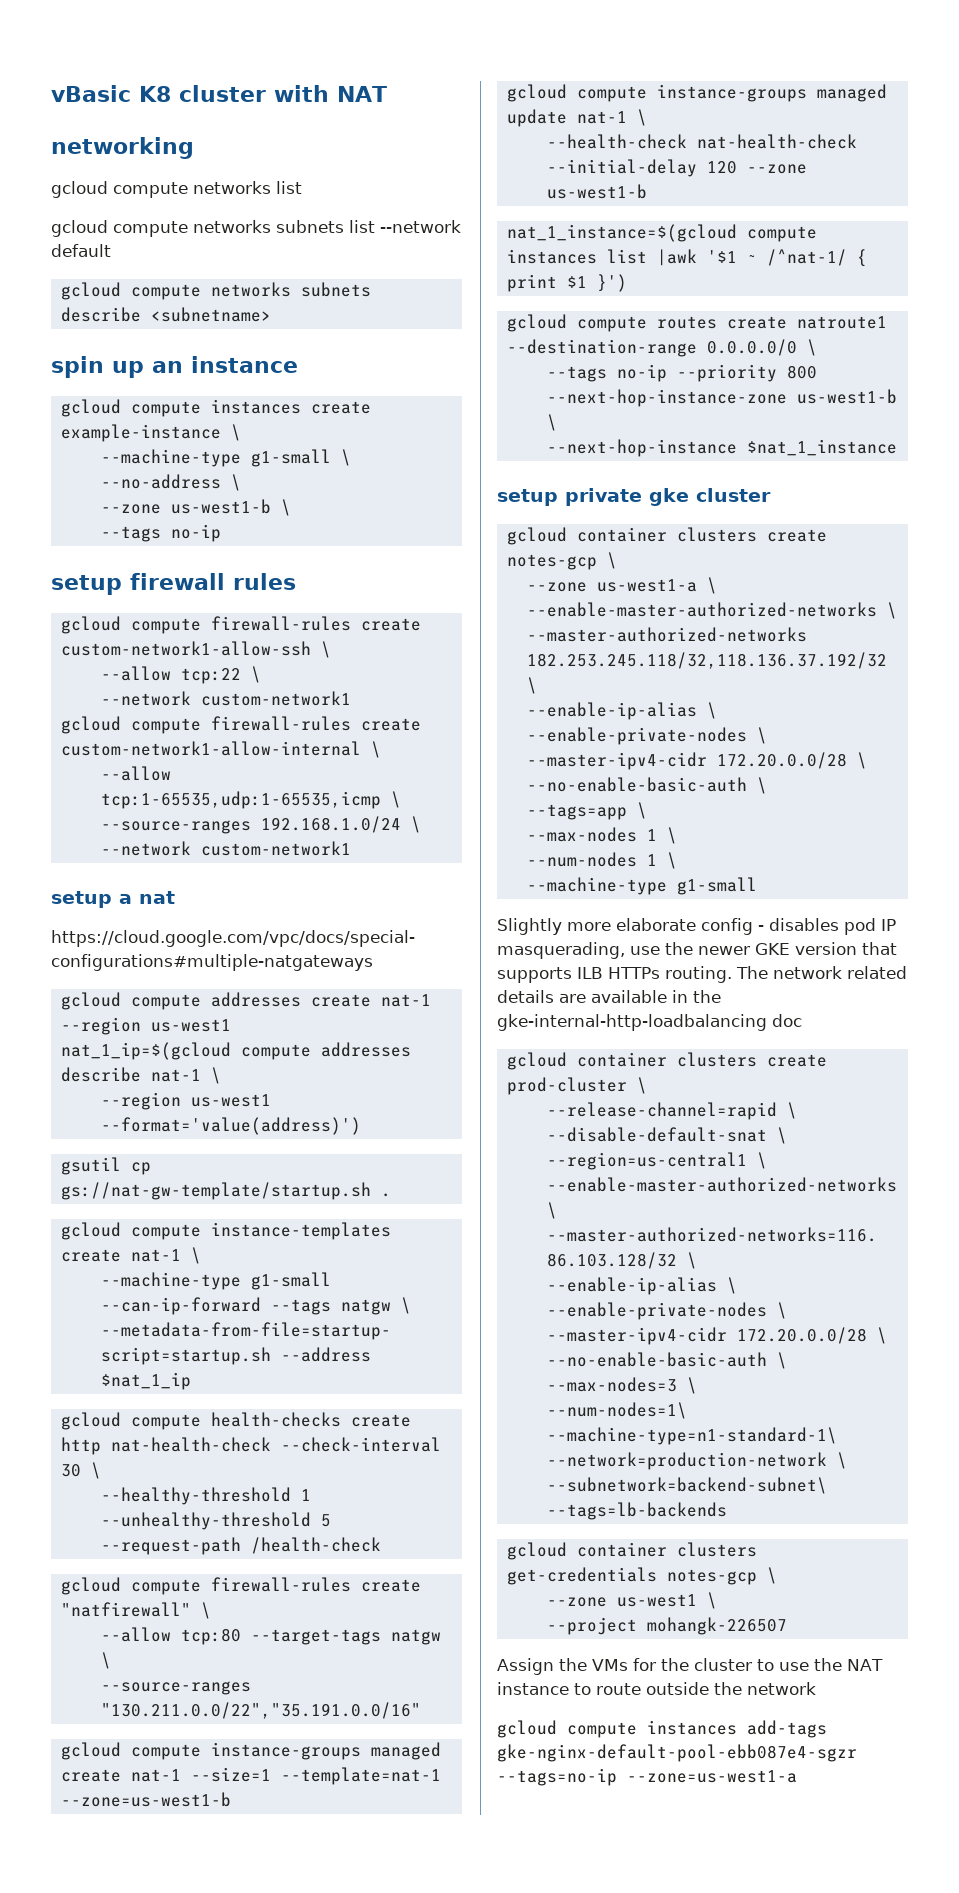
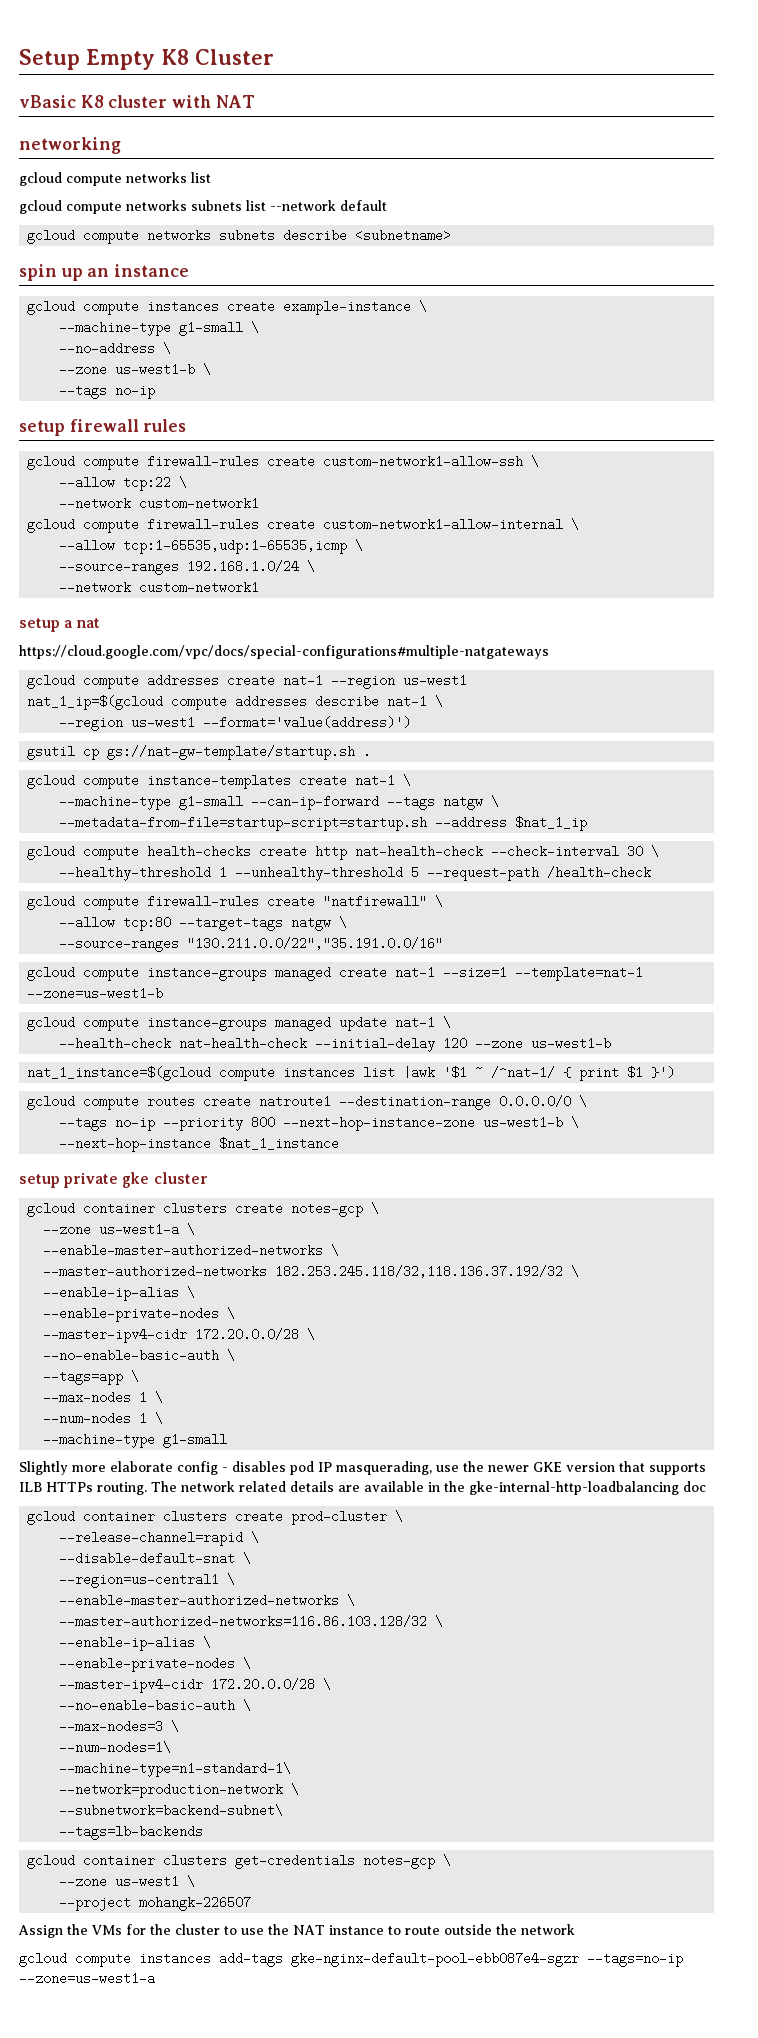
(51, 93) none -> [19,49,274,70] Setup Empty K8 Cluster //

